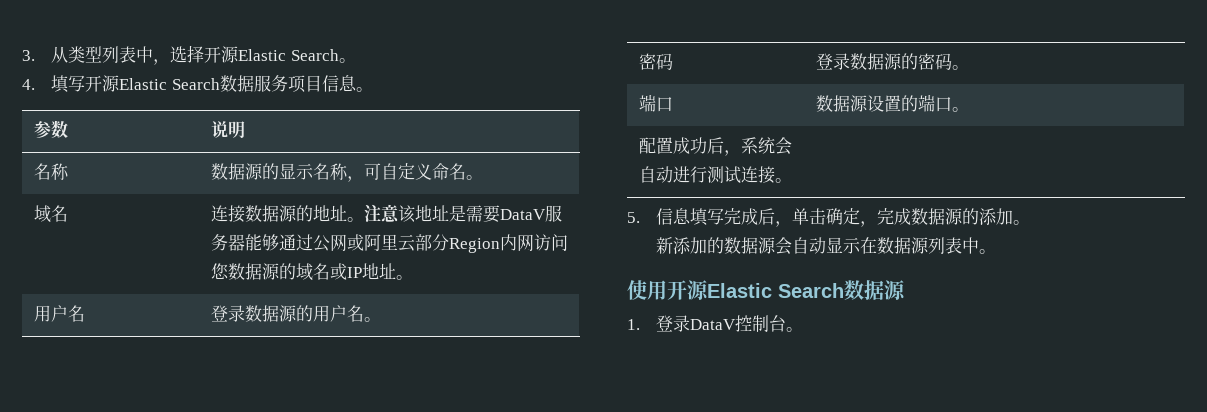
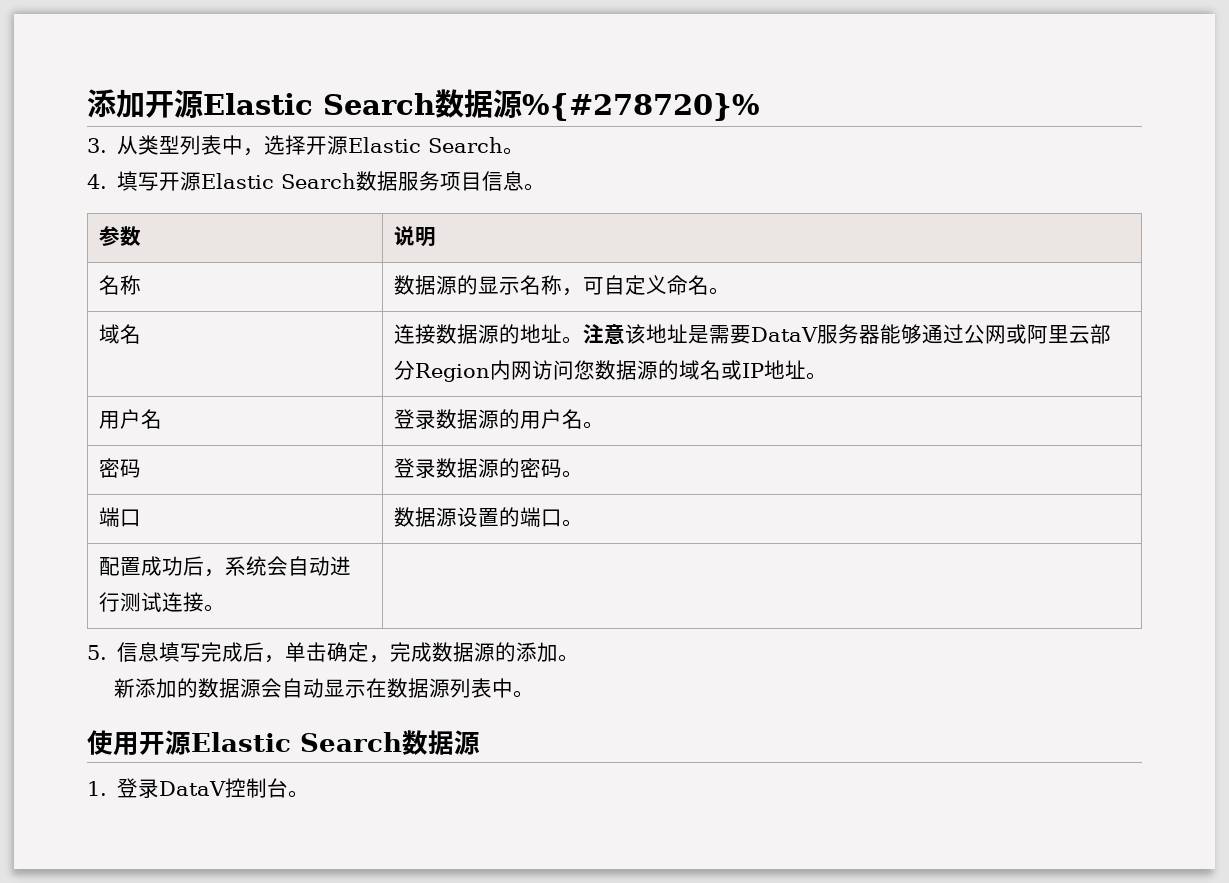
(22, 55) none -> [87,89,760,121] 添加开源Elastic Search数据源%{#278720}% //

